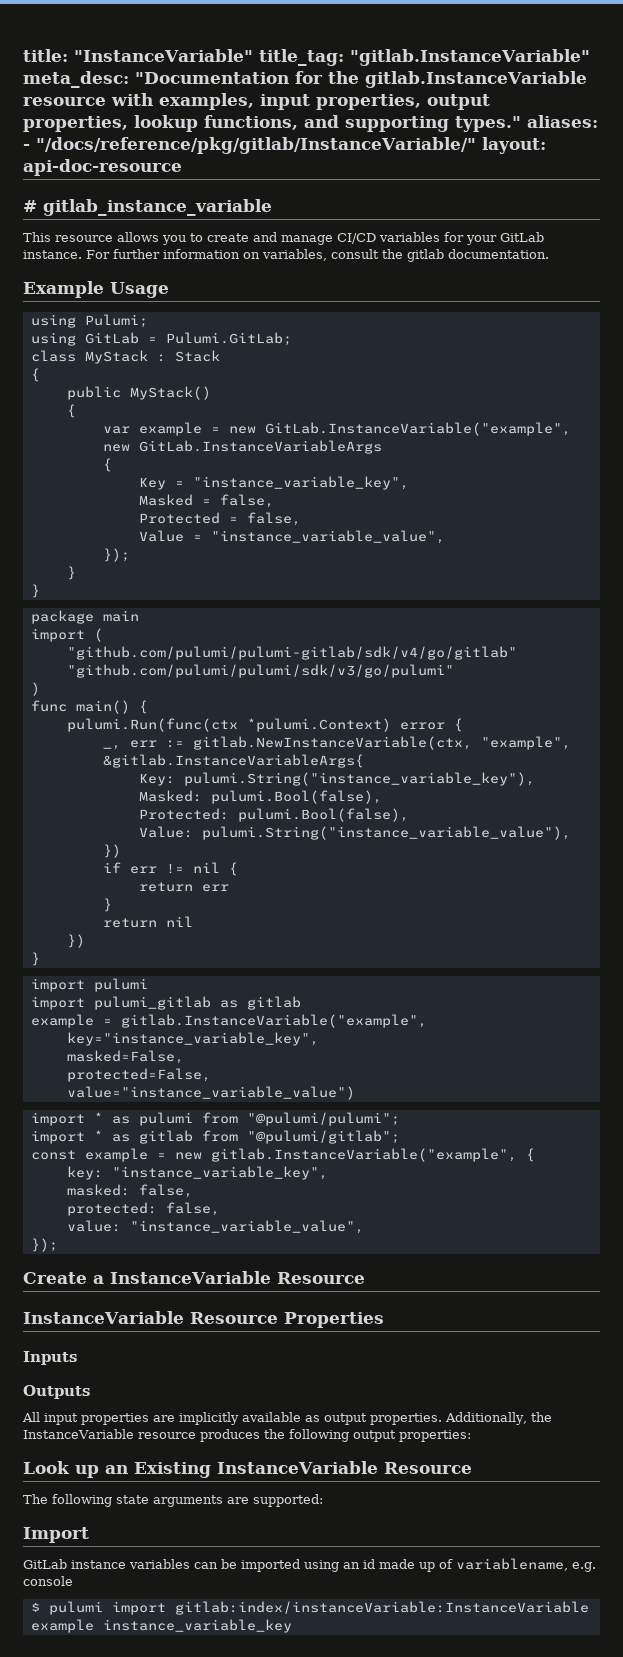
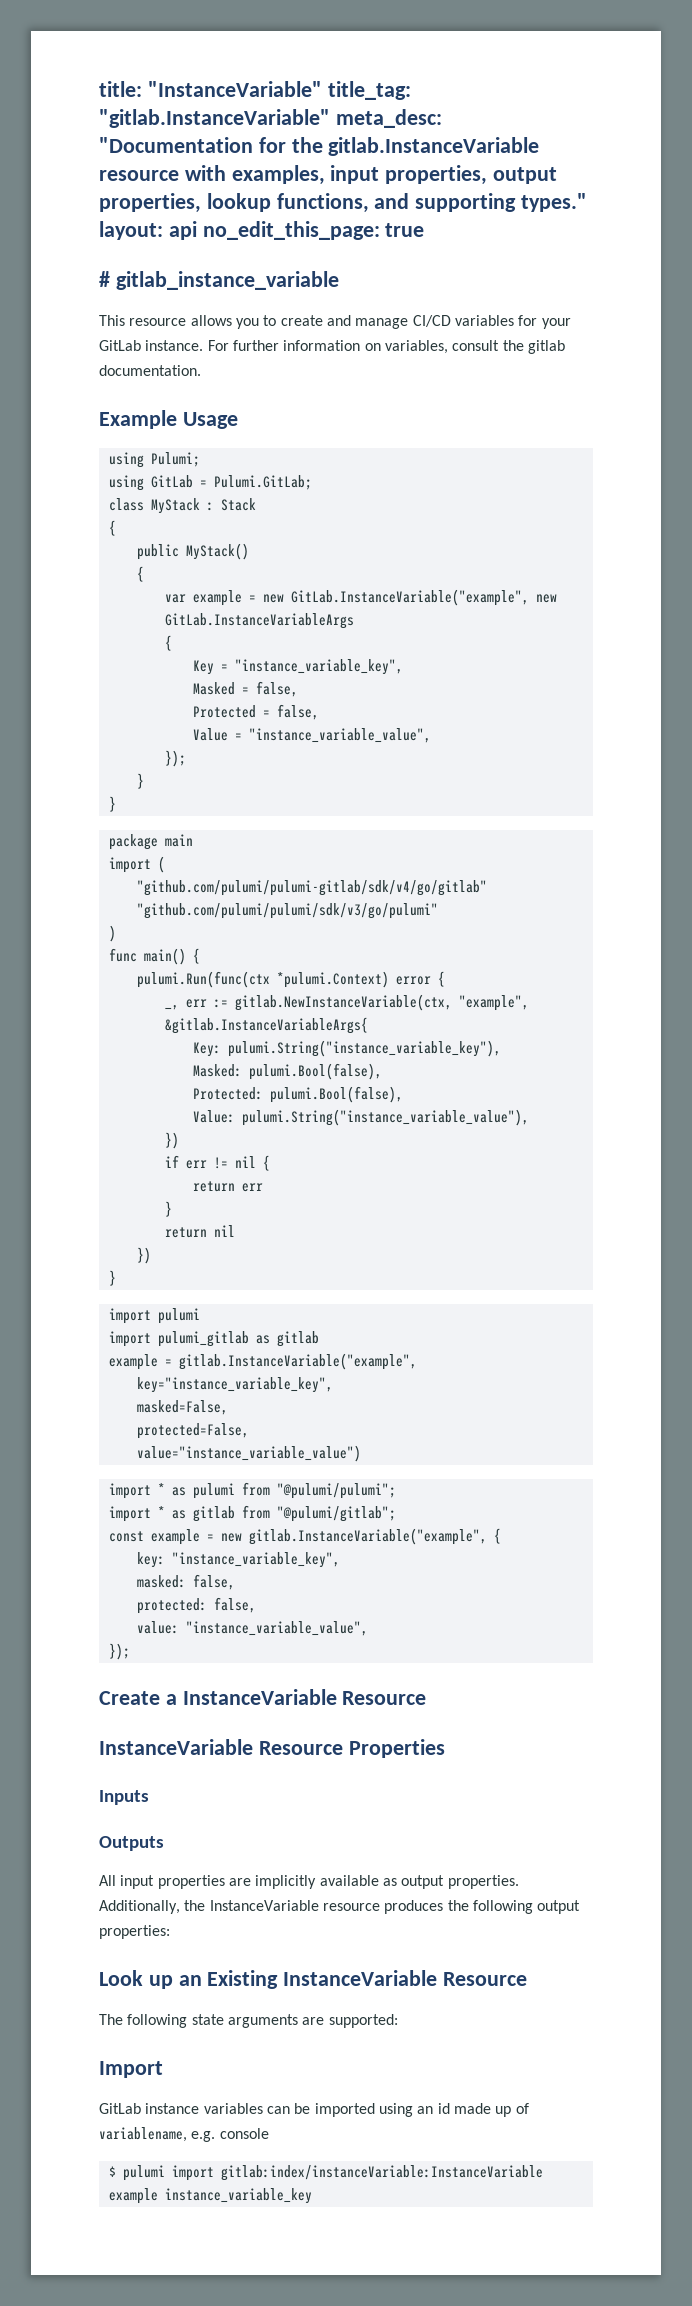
[527,115,598,128] [23,137,546,154] [23,159,182,176] aliases: - "/docs/reference/pkg/gitlab/InstanceVariable/" layout: api-doc-resource -> [99,221,425,240] layout: api no_edit_this_page: true

